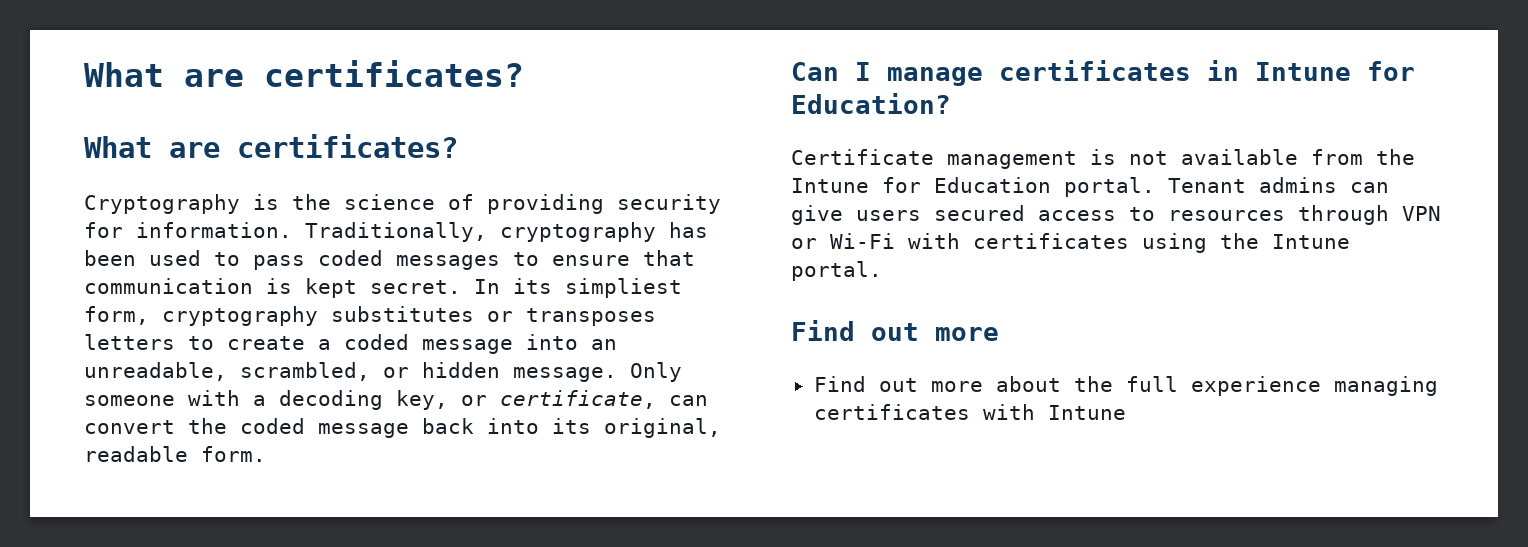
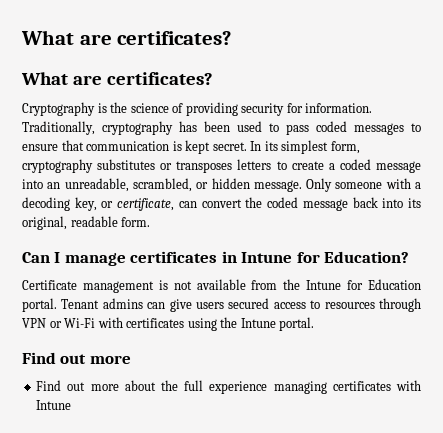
[565,278,682,298] simpliest -> [281,140,329,154] simplest

